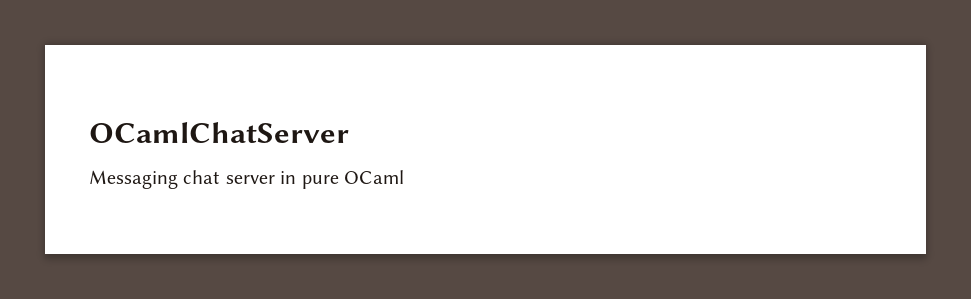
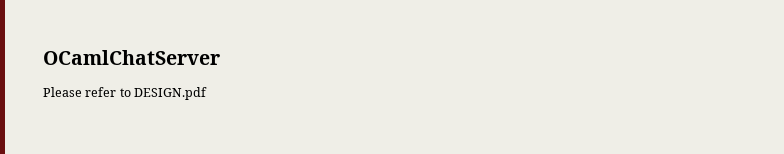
[89,170,404,189] Messaging chat server in pure OCaml -> [43,87,208,100] Please refer to DESIGN.pdf

